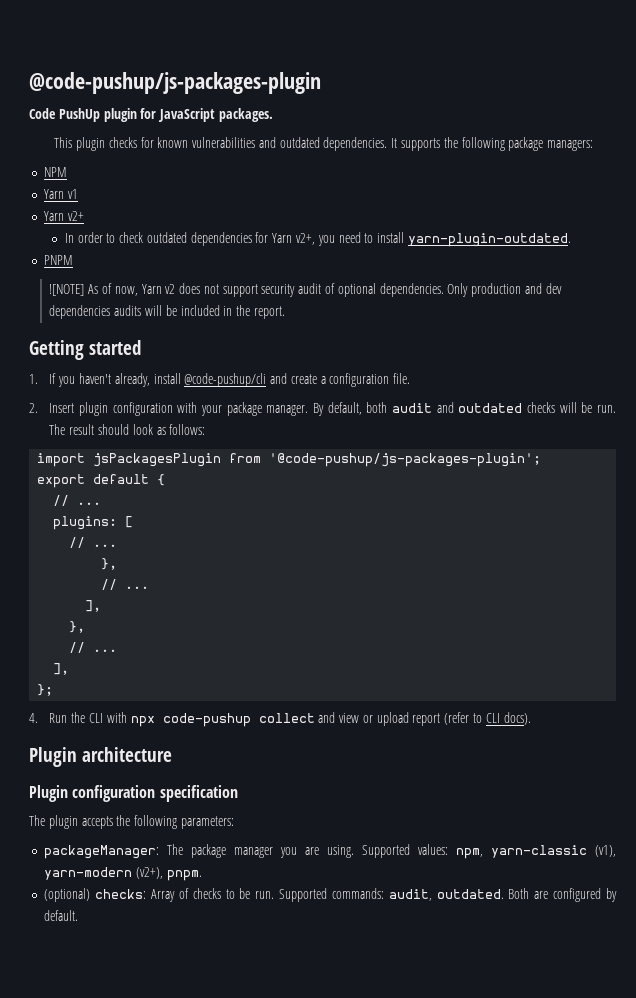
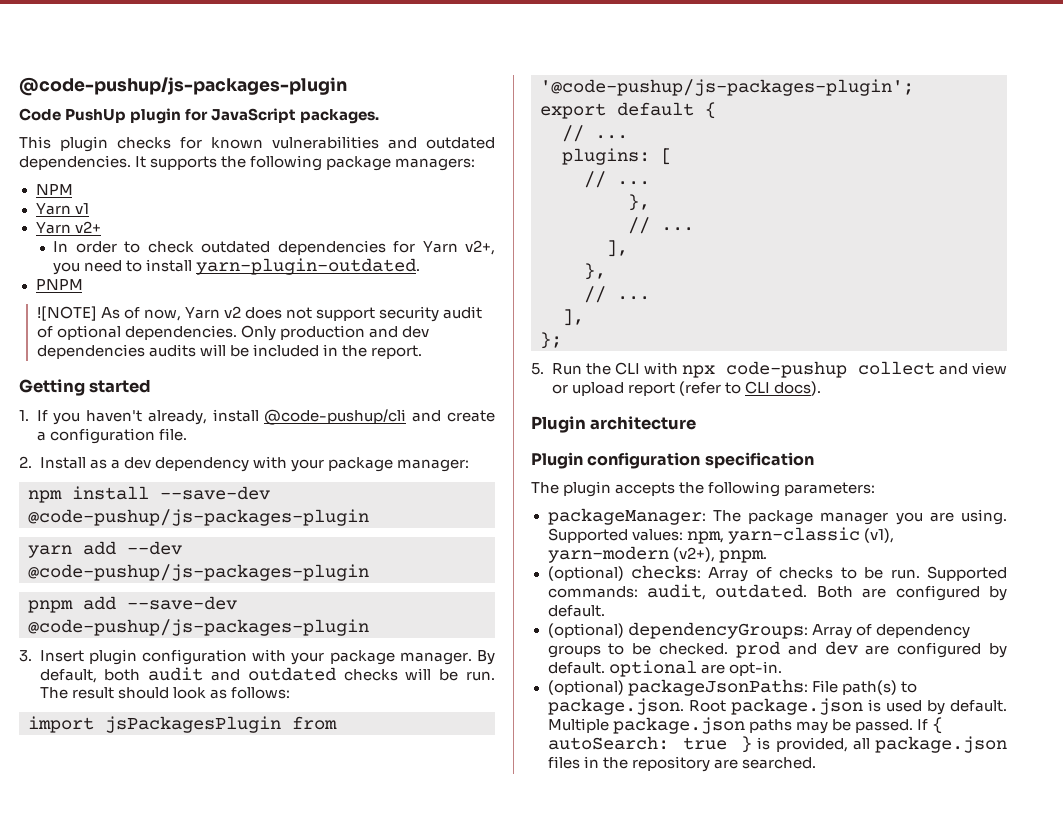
(38, 408) none -> [39,456,469,472] [28,486,270,503] [28,509,369,526] [28,541,182,558] [28,564,369,581] [28,596,237,613] [28,619,369,636] [19,650,32,662] Install as a dev dependency with your package manager: // npm install --save-dev @code-pushup/js-packages-plugin // yarn add --dev @code-pushup/js-packages-plugin // pnpm add --save-dev @code-pushup/js-packages-plugin // 3.
[29,713,38,723] 4. -> [531,363,544,375] 5.
(79, 915) none -> [547,622,970,639] [547,641,1007,658] [547,660,782,677] [547,679,917,696] [547,698,1007,715] [547,717,943,734] [547,736,1007,753] [547,756,816,772] // (optional) dependencyGroups: Array of dependency groups to be checked. prod and dev are configured by default. optional are opt-in. // (optional) packageJsonPaths: File path(s) to package.json. Root package.json is used by default. Multiple package.json paths may be passed. If { autoSearch: true } is provided, all package.json files in the repository are searched.

